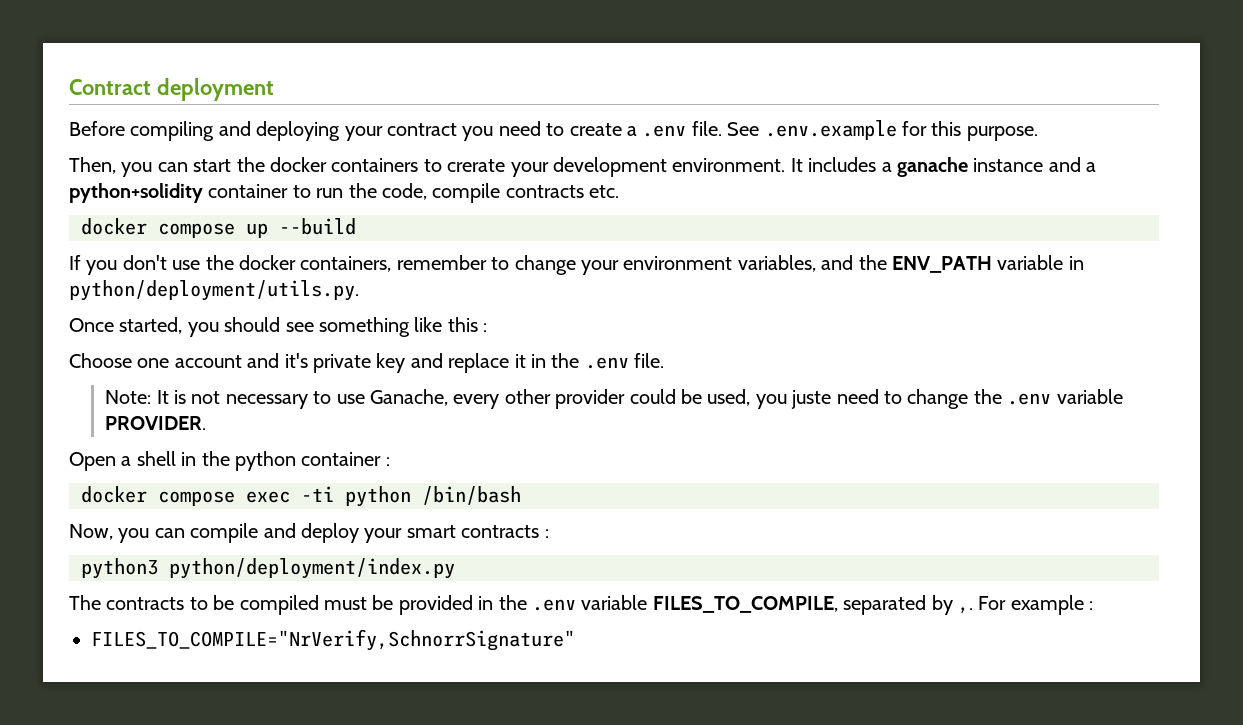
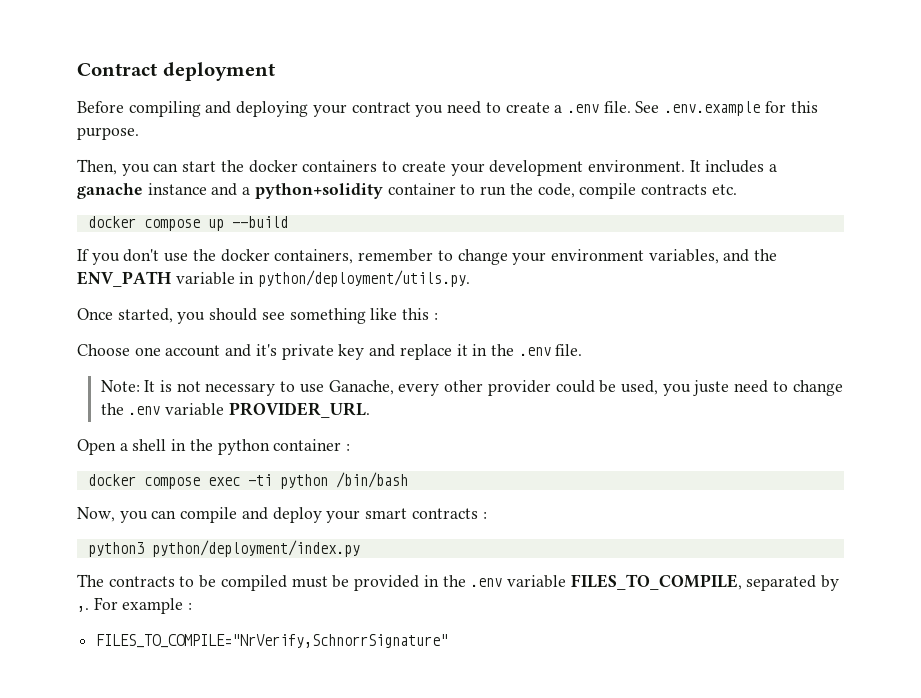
[447,159,506,172] crerate -> [401,161,446,172] create
[105,416,207,430] PROVIDER. -> [228,402,370,418] PROVIDER_URL.

